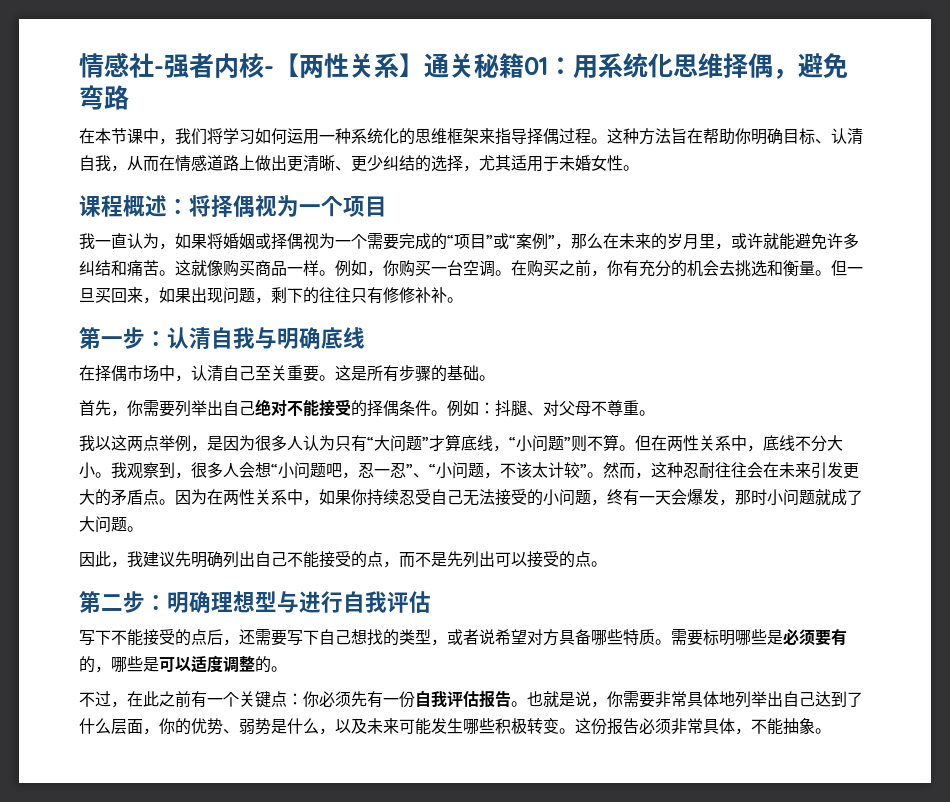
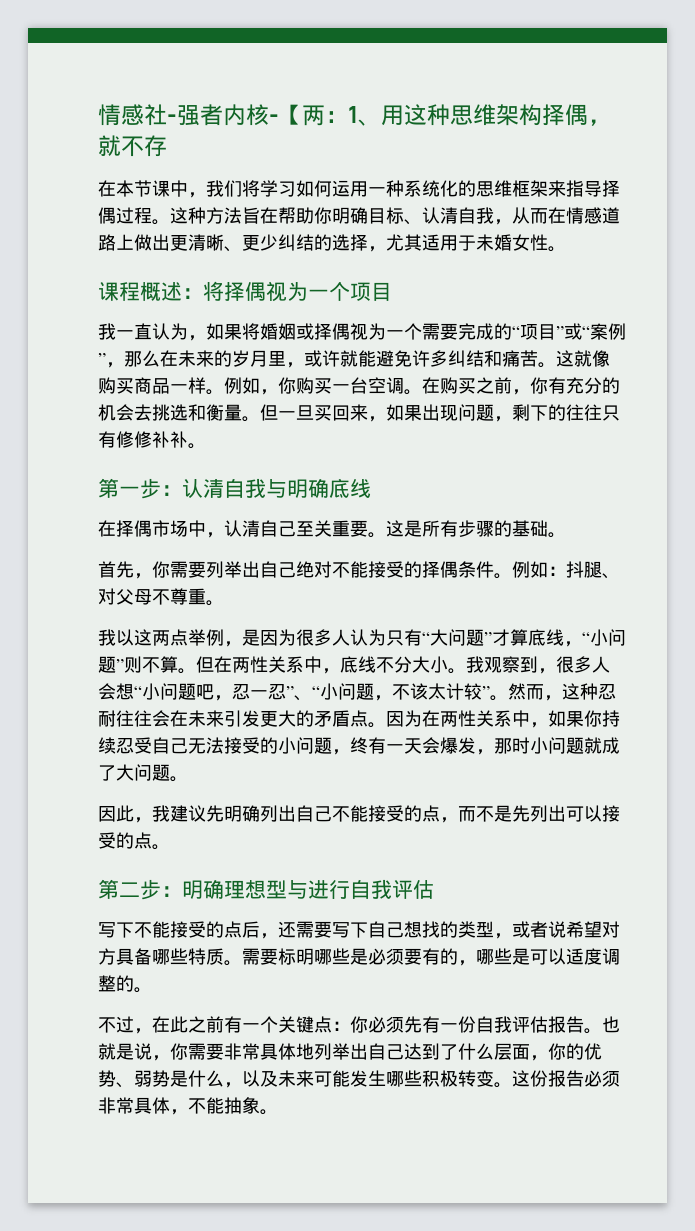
[324,53,848,79] [79,85,129,110] 性关系】通关秘籍01：用系统化思维择偶，避免弯路 -> [325,104,611,126] [98,135,167,157] ：1、用这种思维架构择偶，就不存

